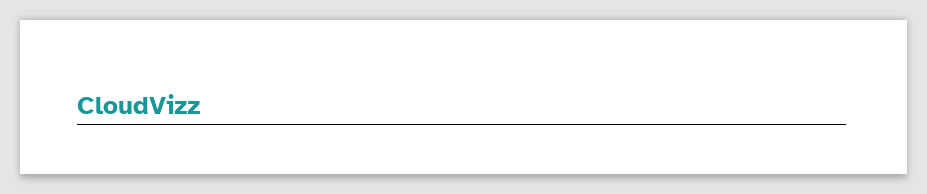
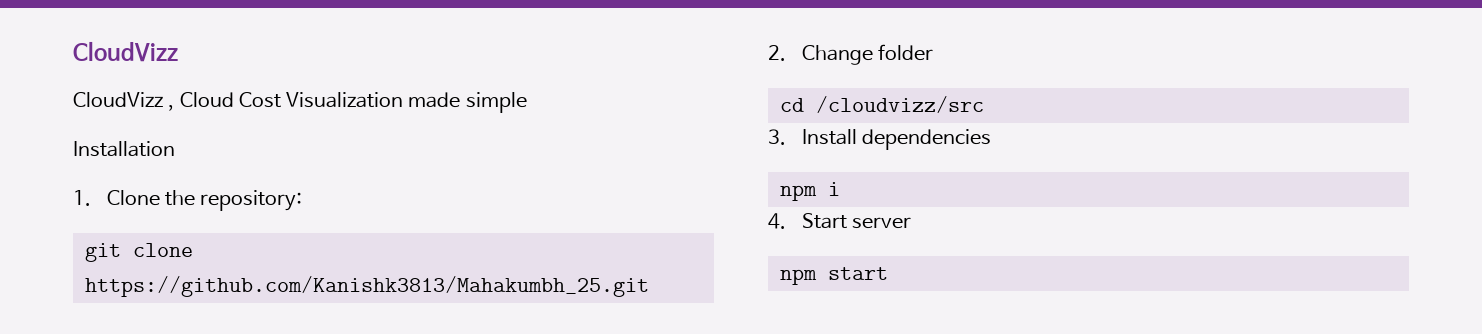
[77,94,200,114] CloudVizz -> [73,41,178,62] [73,92,527,113] [73,141,175,157] [73,190,303,211] [84,243,193,262] [84,276,649,297] [768,44,934,65] [779,96,984,113] [768,129,992,150] [779,182,840,201] [768,213,912,229] [779,267,888,285] CloudVizz // CloudVizz , Cloud Cost Visualization made simple // Installation // 1. Clone the repository: // git clone https://github.com/Kanishk3813/Mahakumbh_25.git // 2. Change folder // cd /cloudvizz/src // 3. Install dependencies // npm i // 4. Start server // npm start

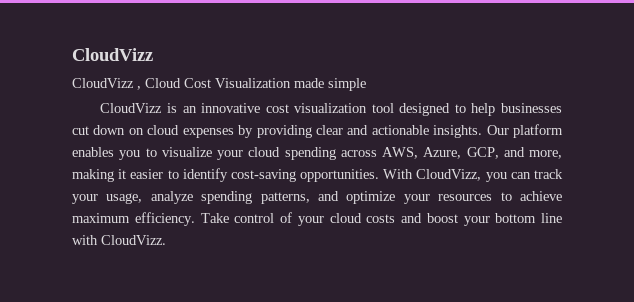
[73,141,175,157] [73,190,303,211] [84,243,193,262] [84,276,649,297] [768,44,934,65] [779,96,984,113] [768,129,992,150] [779,182,840,201] [768,213,912,229] [779,267,888,285] Installation // 1. Clone the repository: // git clone https://github.com/Kanishk3813/Mahakumbh_25.git // 2. Change folder // cd /cloudvizz/src // 3. Install dependencies // npm i // 4. Start server // npm start -> [100,103,562,116] [72,124,563,138] [72,147,562,160] [72,168,563,182] [72,191,562,204] [72,212,562,226] [72,235,166,245] CloudVizz is an innovative cost visualization tool designed to help businesses cut down on cloud expenses by providing clear and actionable insights. Our platform enables you to visualize your cloud spending across AWS, Azure, GCP, and more, making it easier to identify cost-saving opportunities. With CloudVizz, you can track your usage, analyze spending patterns, and optimize your resources to achieve maximum efficiency. Take control of your cloud costs and boost your bottom line with CloudVizz.

